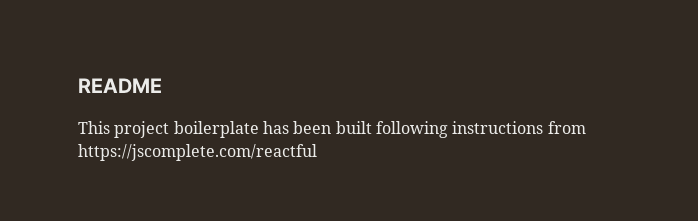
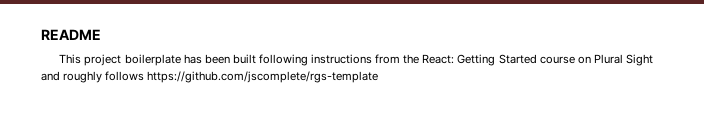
[78,144,317,161] https://jscomplete.com/reactful -> [403,54,653,66] [41,71,379,83] the React: Getting Started course on Plural Sight and roughly follows https://github.com/jscomplete/rgs-template

